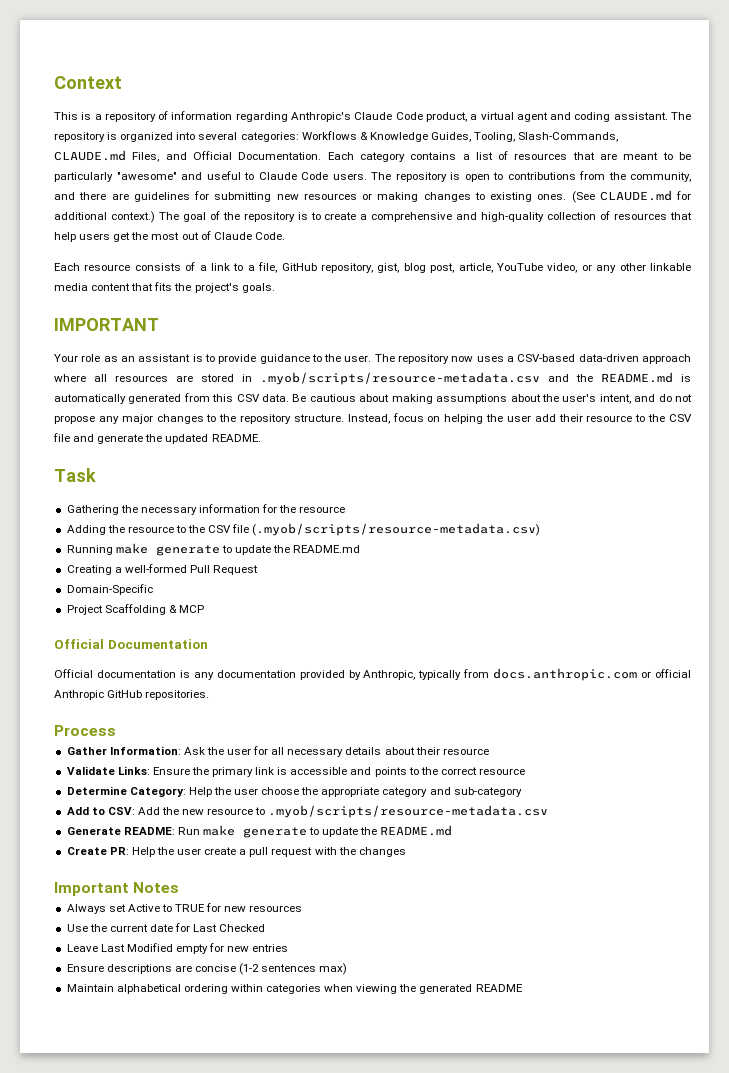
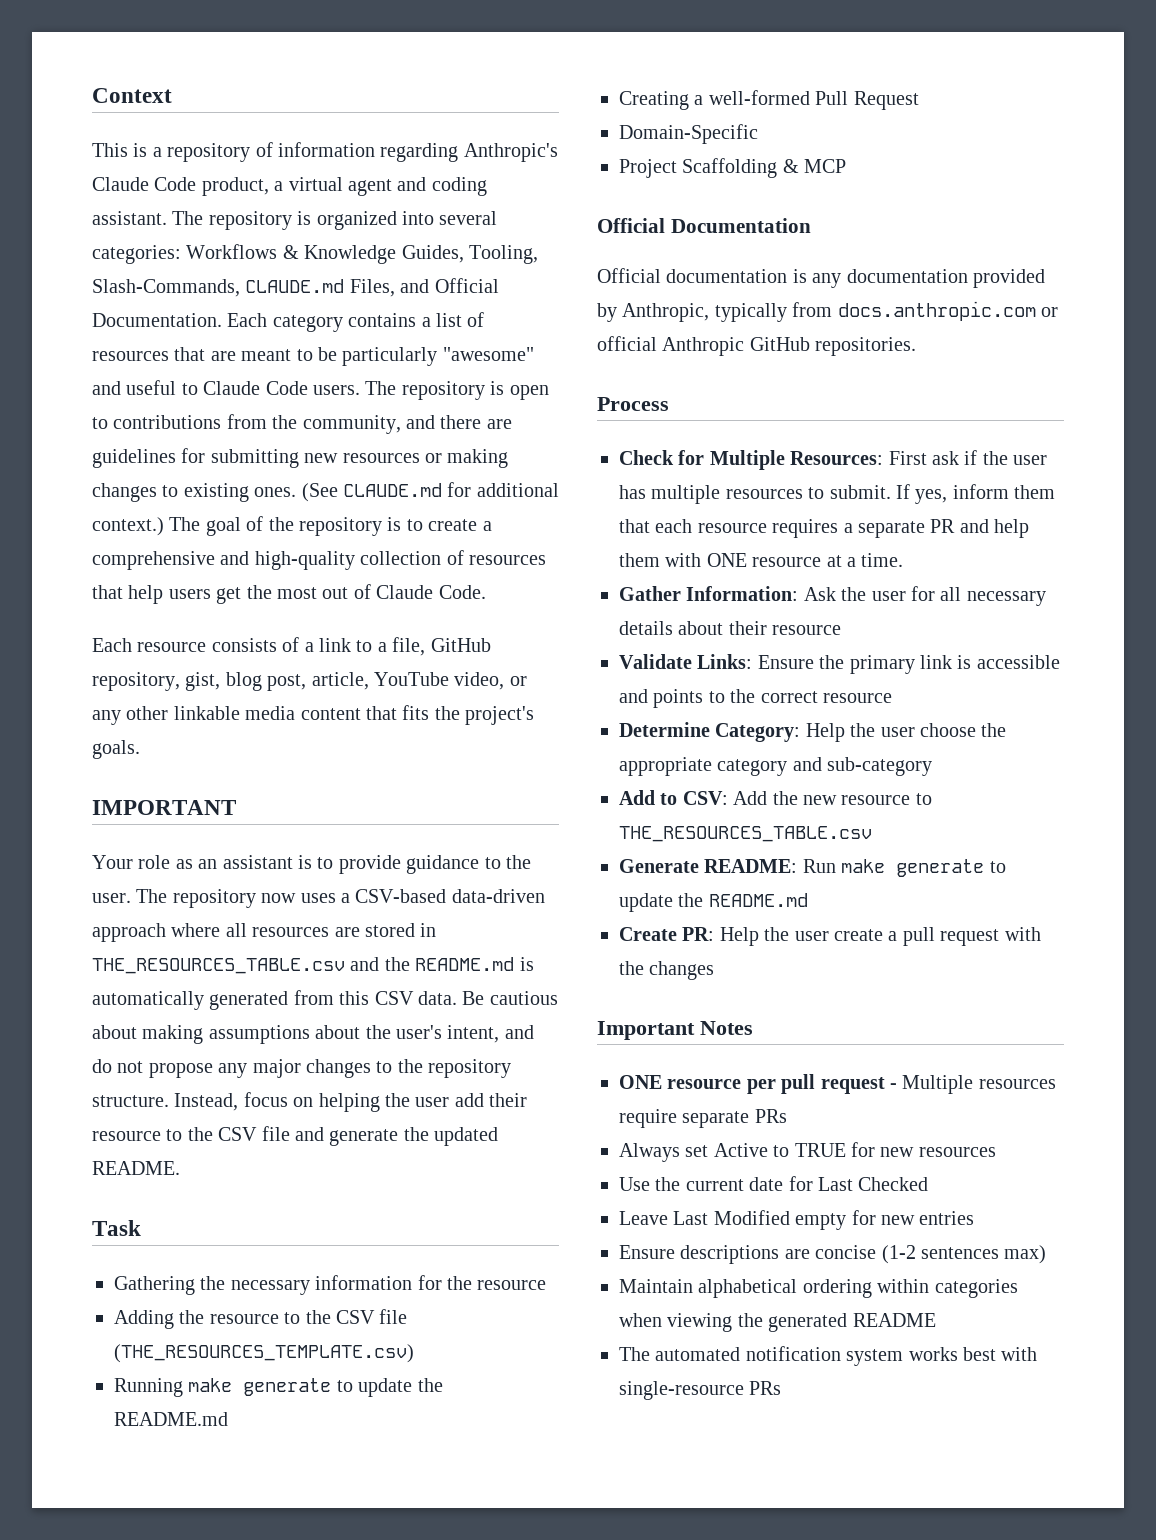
[260,372,540,385] .myob/scripts/resource-metadata.csv -> [92,958,345,974] THE_RESOURCES_TABLE.csv
[252,523,541,536] (.myob/scripts/resource-metadata.csv) -> [114,1344,414,1363] (THE_RESOURCES_TEMPLATE.csv)
(116, 730) none -> [619,450,1048,470] [619,484,1056,504] [619,519,1030,538] [619,553,904,567] // Check for Multiple Resources: First ask if the user has multiple resources to submit. If yes, inform them that each resource requires a separate PR and help them with ONE resource at a time.
[268,805,549,818] .myob/scripts/resource-metadata.csv -> [619,826,872,842] THE_RESOURCES_TABLE.csv
(180, 887) none -> [619,1074,1056,1094] [619,1109,787,1128] // ONE resource per pull request - Multiple resources require separate PRs
(523, 988) none -> [619,1346,1038,1366] [619,1381,782,1400] // The automated notification system works best with single-resource PRs

